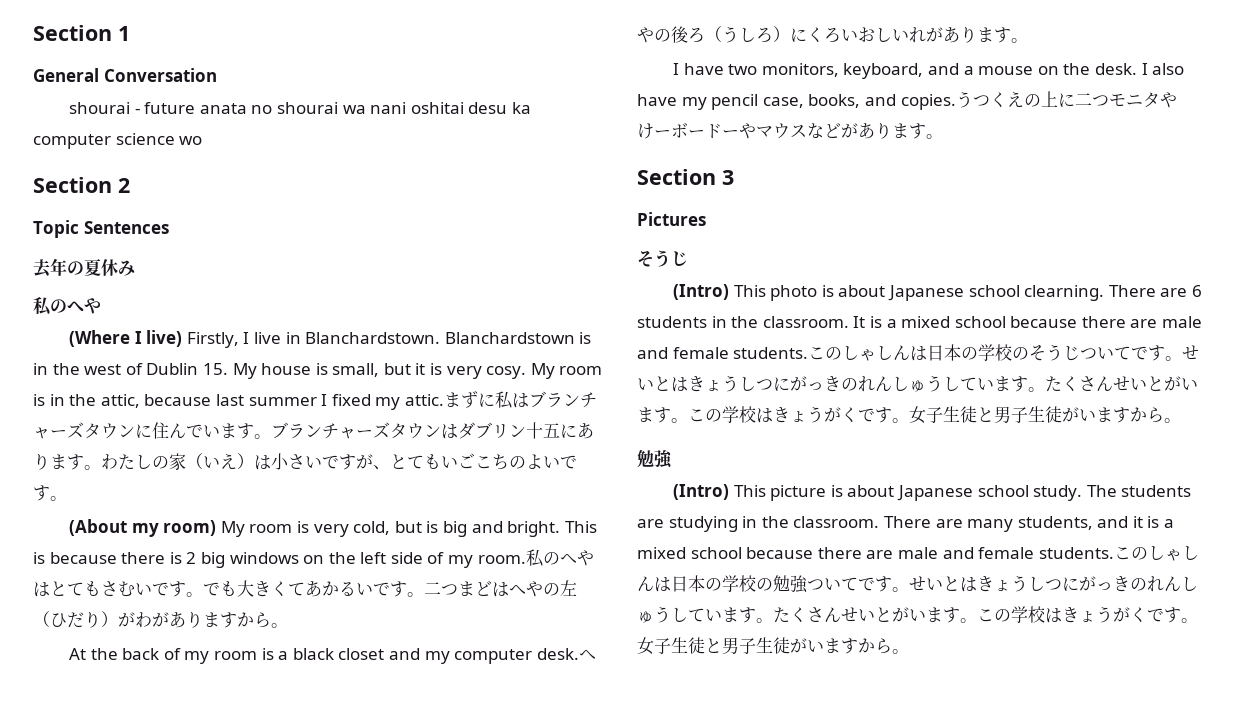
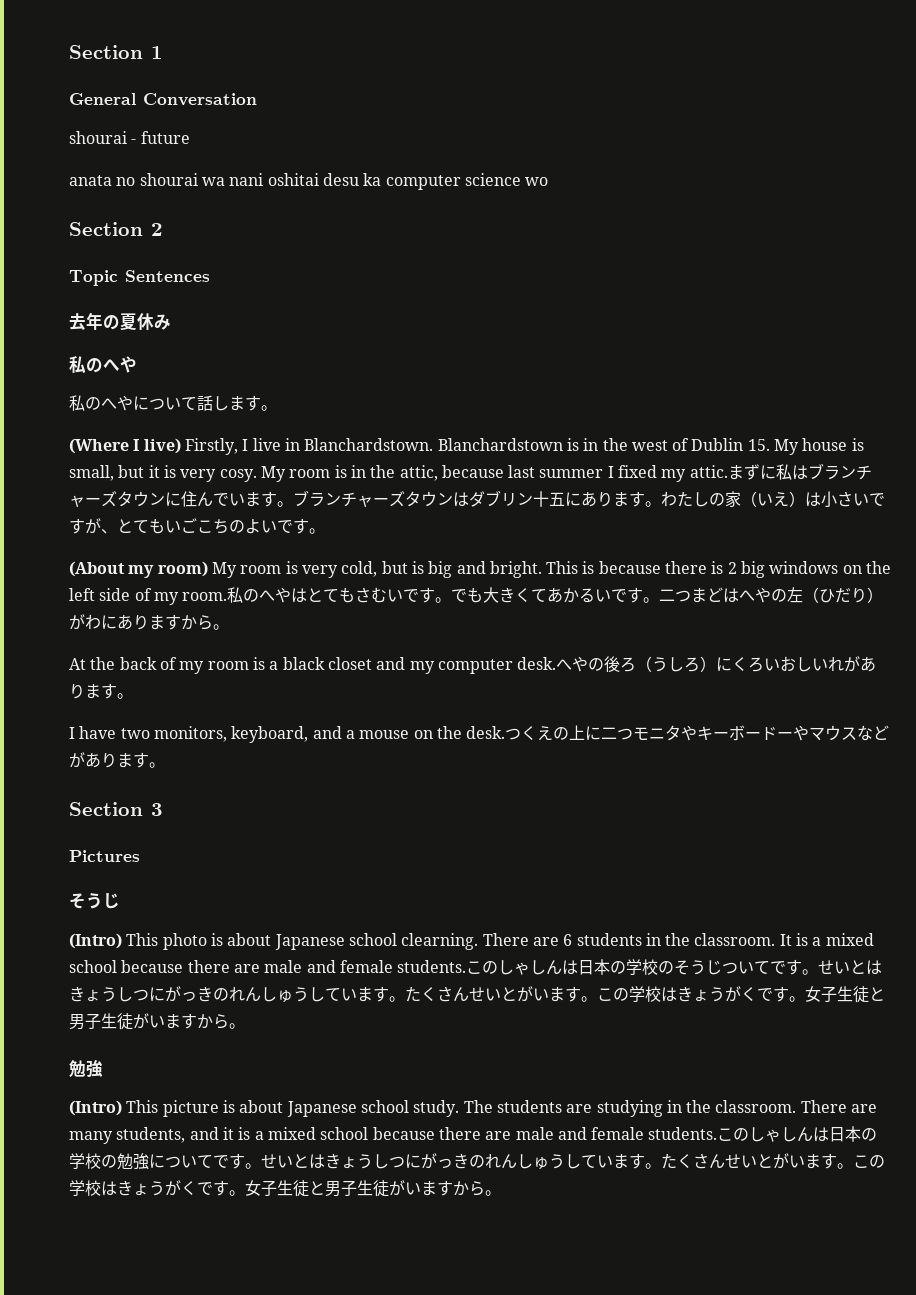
(196, 108) none -> (190, 137) //
(101, 305) none -> [69,395,277,411] // 私のへやについて話します。
[152,612,169,627] が -> [101,615,117,629] に
[1141,63,1185,75] [637,91,973,110] I also have my pencil case, books, and copies.う -> (506, 732) none
[637,123,654,139] け -> [697,726,714,740] キ
(808, 584) none -> [149,1154,165,1168] に

